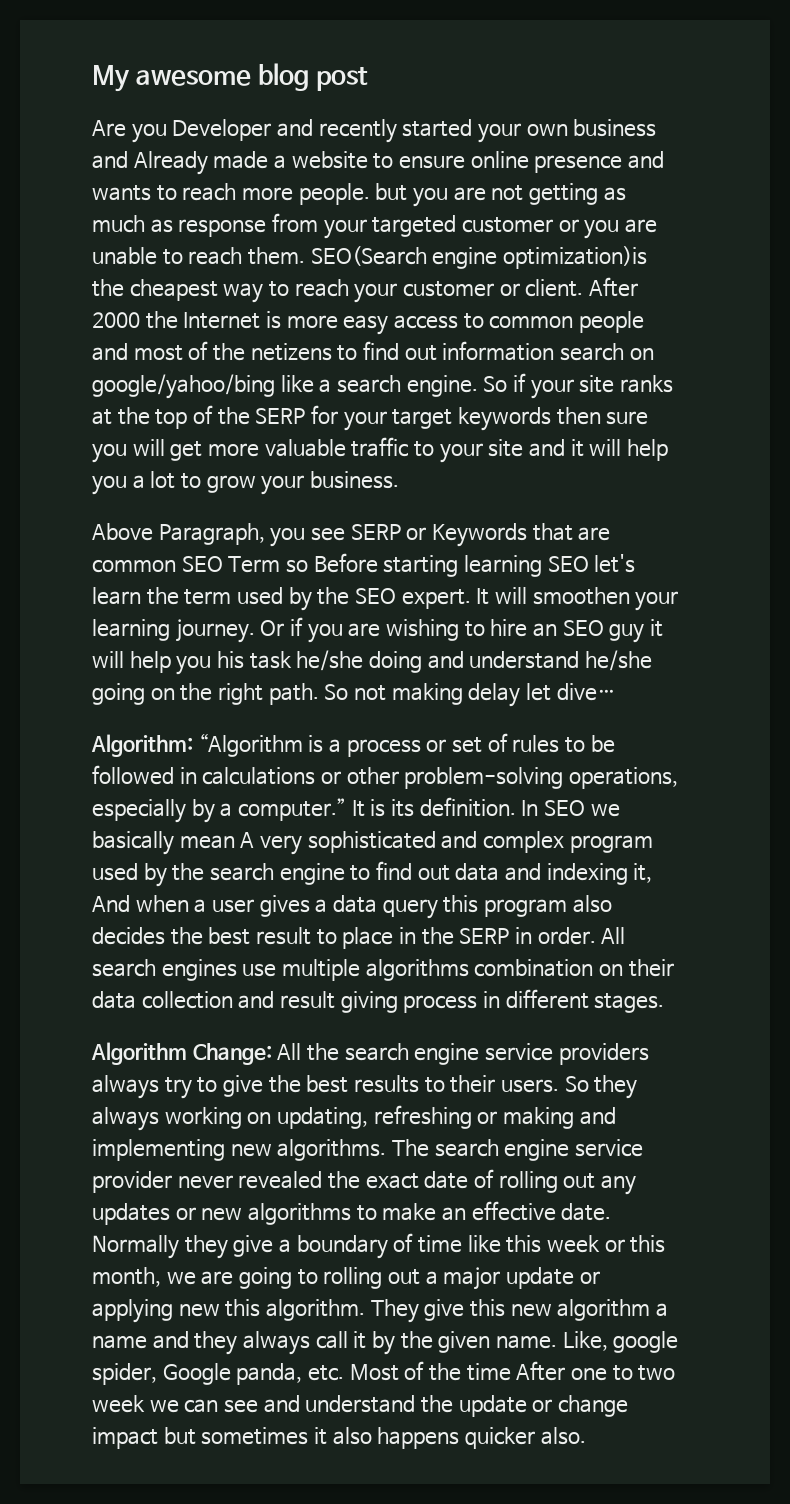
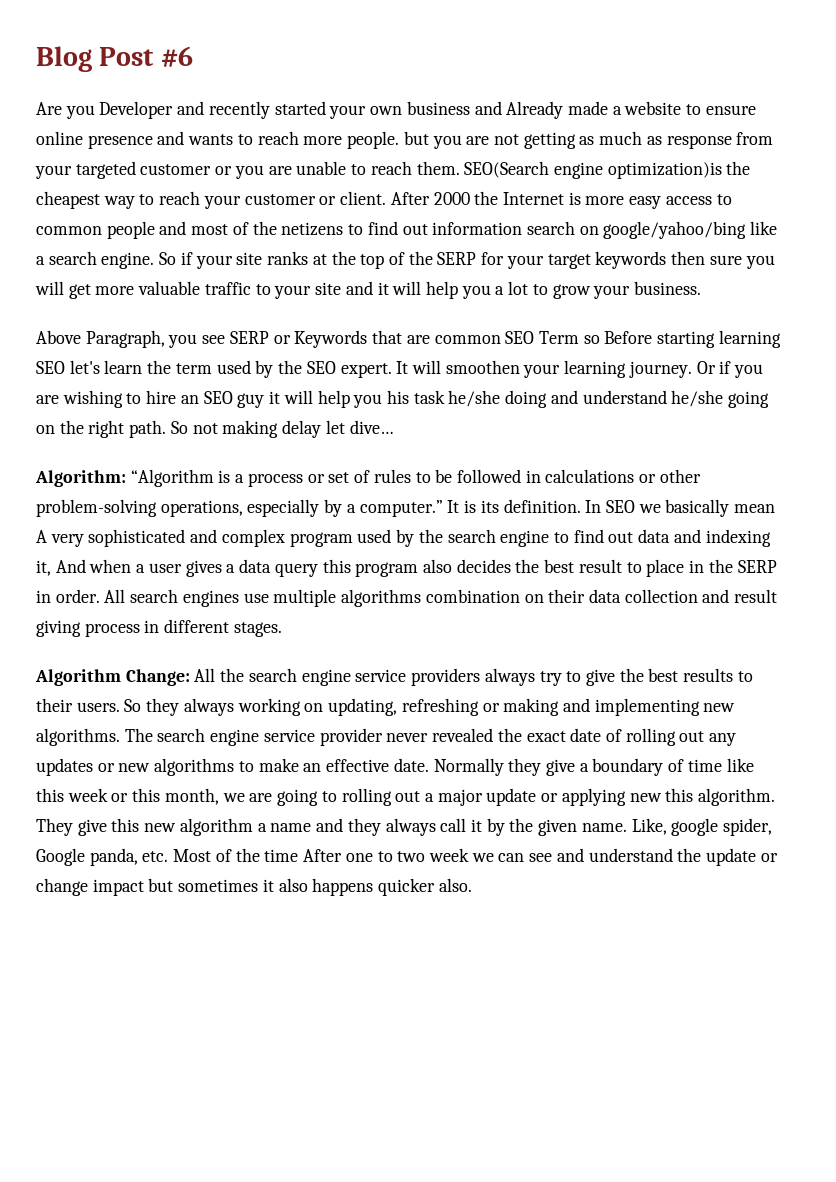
[92,63,368,92] My awesome blog post -> [36,46,193,72] Blog Post #6

